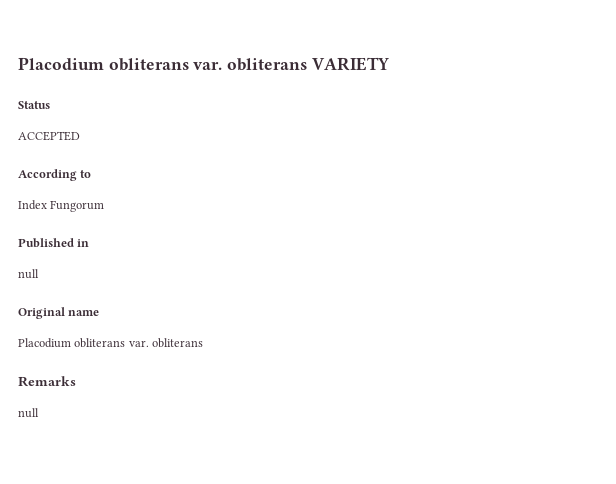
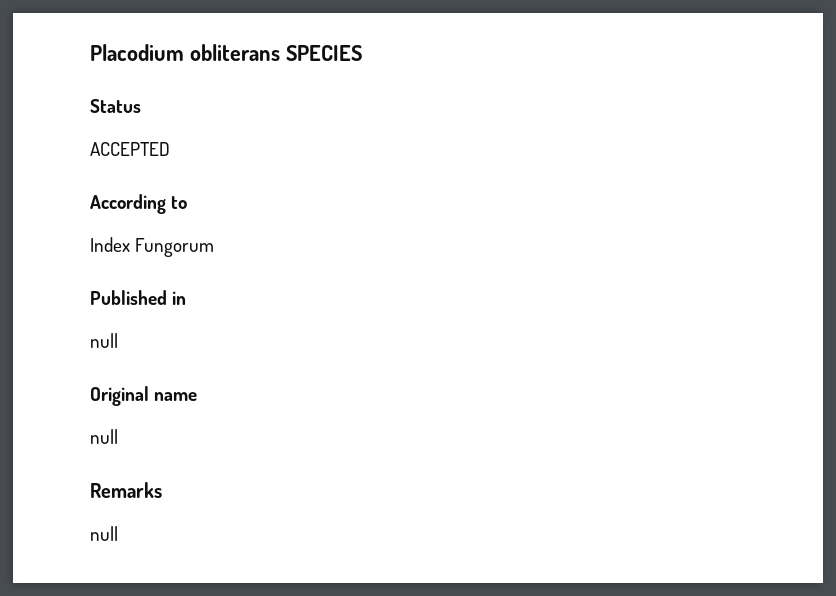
[18,57,389,71] Placodium obliterans var. obliterans VARIETY -> [90,44,362,61] Placodium obliterans SPECIES
[18,338,204,348] Placodium obliterans var. obliterans -> [90,429,118,444] null

